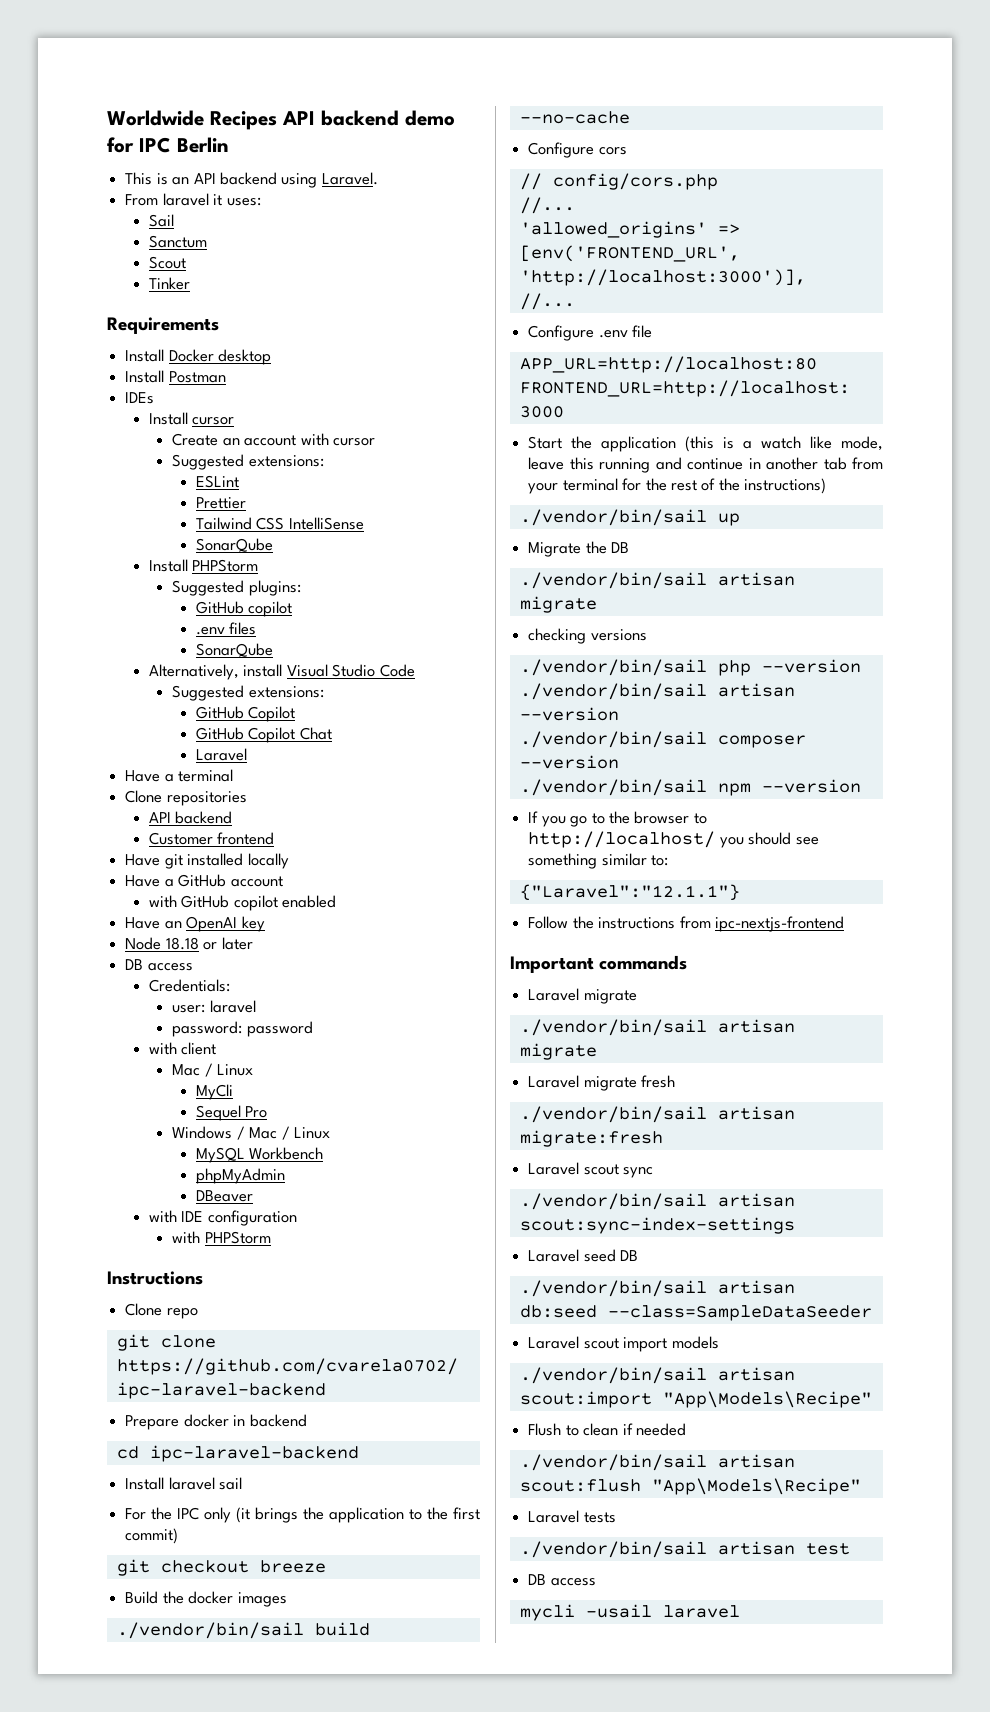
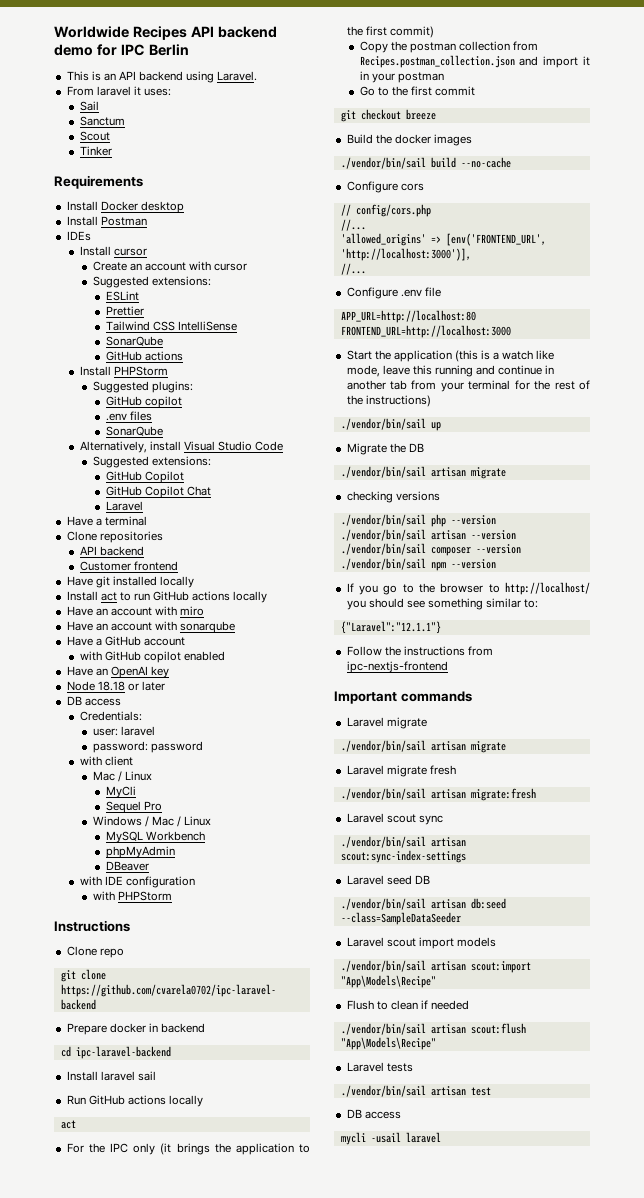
(273, 545) none -> [105,351,183,361] // GitHub actions
(289, 861) none -> [66,591,268,603] [66,606,205,616] [66,621,236,633] // Install act to run GitHub actions locally // Have an account with miro // Have an account with sonarqube
(243, 1483) none -> [66,1095,203,1107] [60,1120,76,1129] // Run GitHub actions locally // act
(179, 1536) none -> [359,41,539,53] [359,55,590,68] [359,71,444,83] [359,86,476,96] // Copy the postman collection from Recipes.postman_collection.json and import it in your postman // Go to the first commit

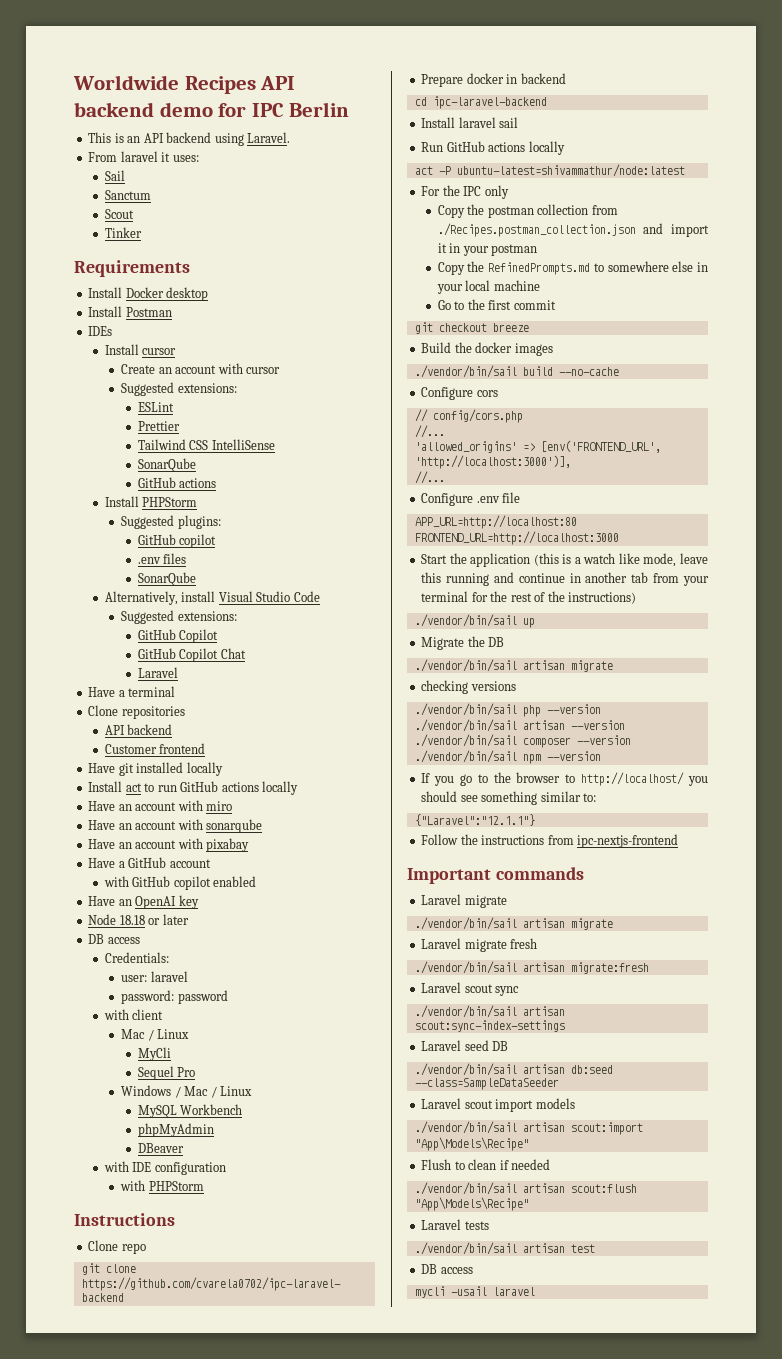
(236, 627) none -> [88,838,250,852] // Have an account with pixabay
(76, 1124) none -> [438,164,685,177] -P ubuntu-latest=shivammathur/node:latest
[160,1143,310,1155] [346,26,434,38] (it brings the application to the first commit) -> (509, 192) none
[359,55,515,68] Recipes.postman_collection.json -> [437,223,636,237] ./Recipes.postman_collection.json
(444, 77) none -> [437,261,708,275] [436,280,540,294] // Copy the RefinedPrompts.md to somewhere else in your local machine

